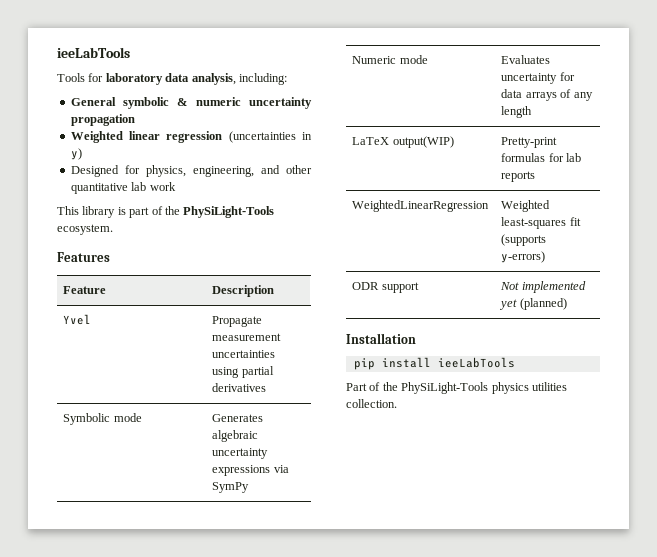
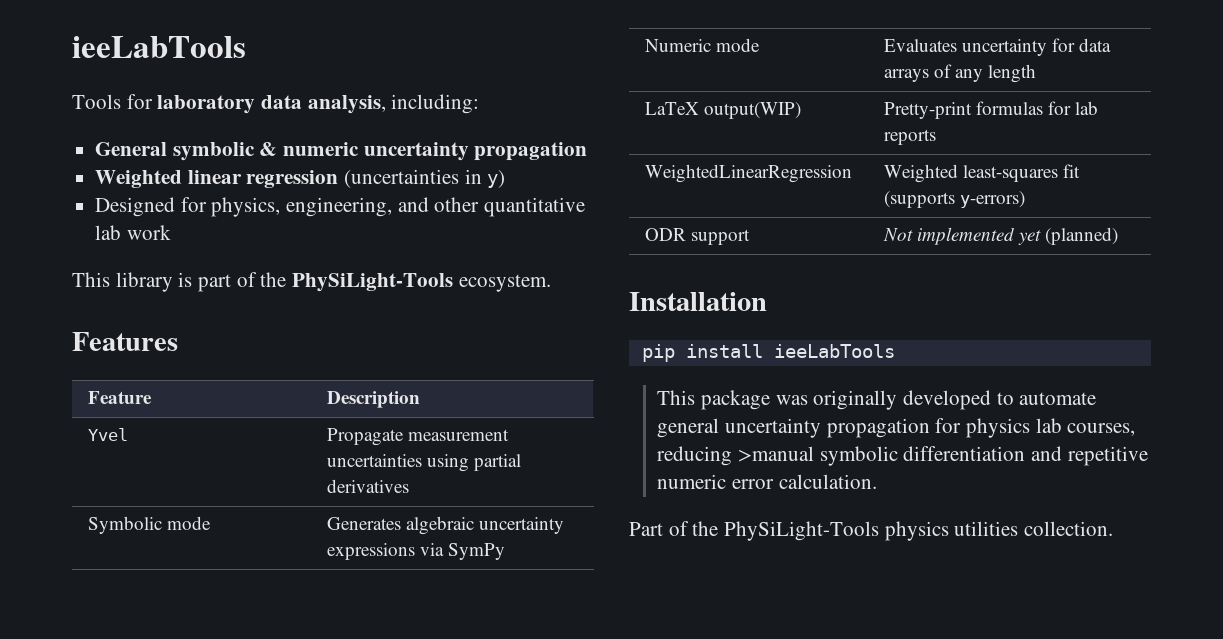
(515, 362) none -> [657,390,1097,410] [657,418,1136,438] [657,446,1148,466] [657,474,877,489] // This package was originally developed to automate general uncertainty propagation for physics lab courses, reducing >manual symbolic differentiation and repetitive numeric error calculation.

